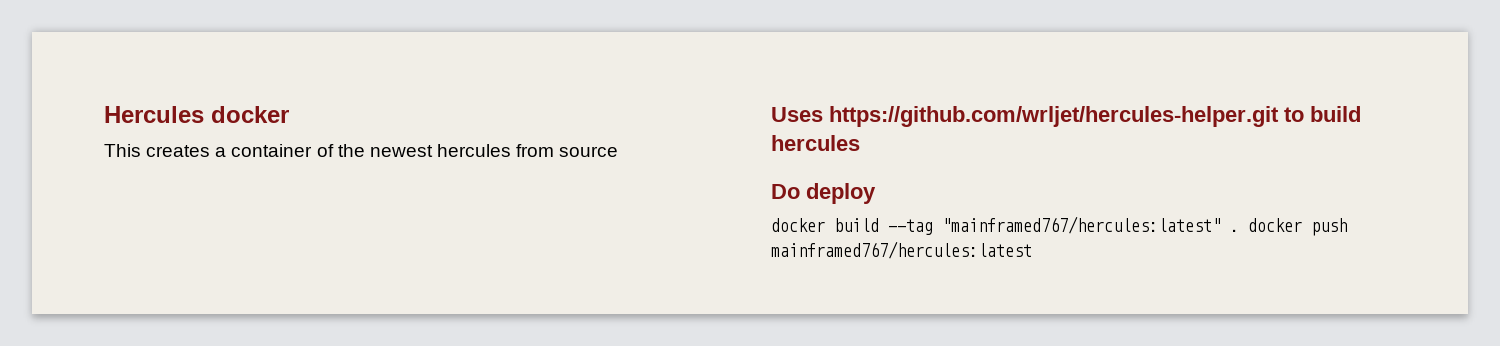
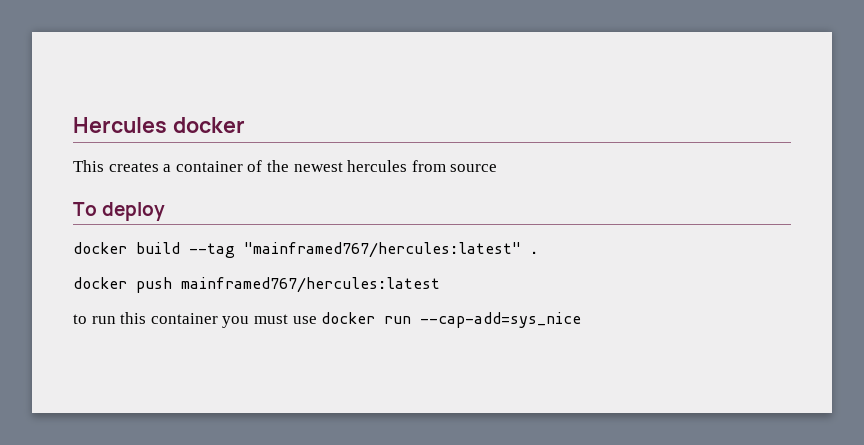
[771,106,1361,127] [771,135,860,151] [771,184,800,199] Uses https://github.com/wrljet/hercules-helper.git to build hercules // Do -> [73,202,97,216] To
(1239, 230) none -> (538, 252) //
(1032, 250) none -> [73,312,582,328] // to run this container you must use docker run --cap-add=sys_nice

